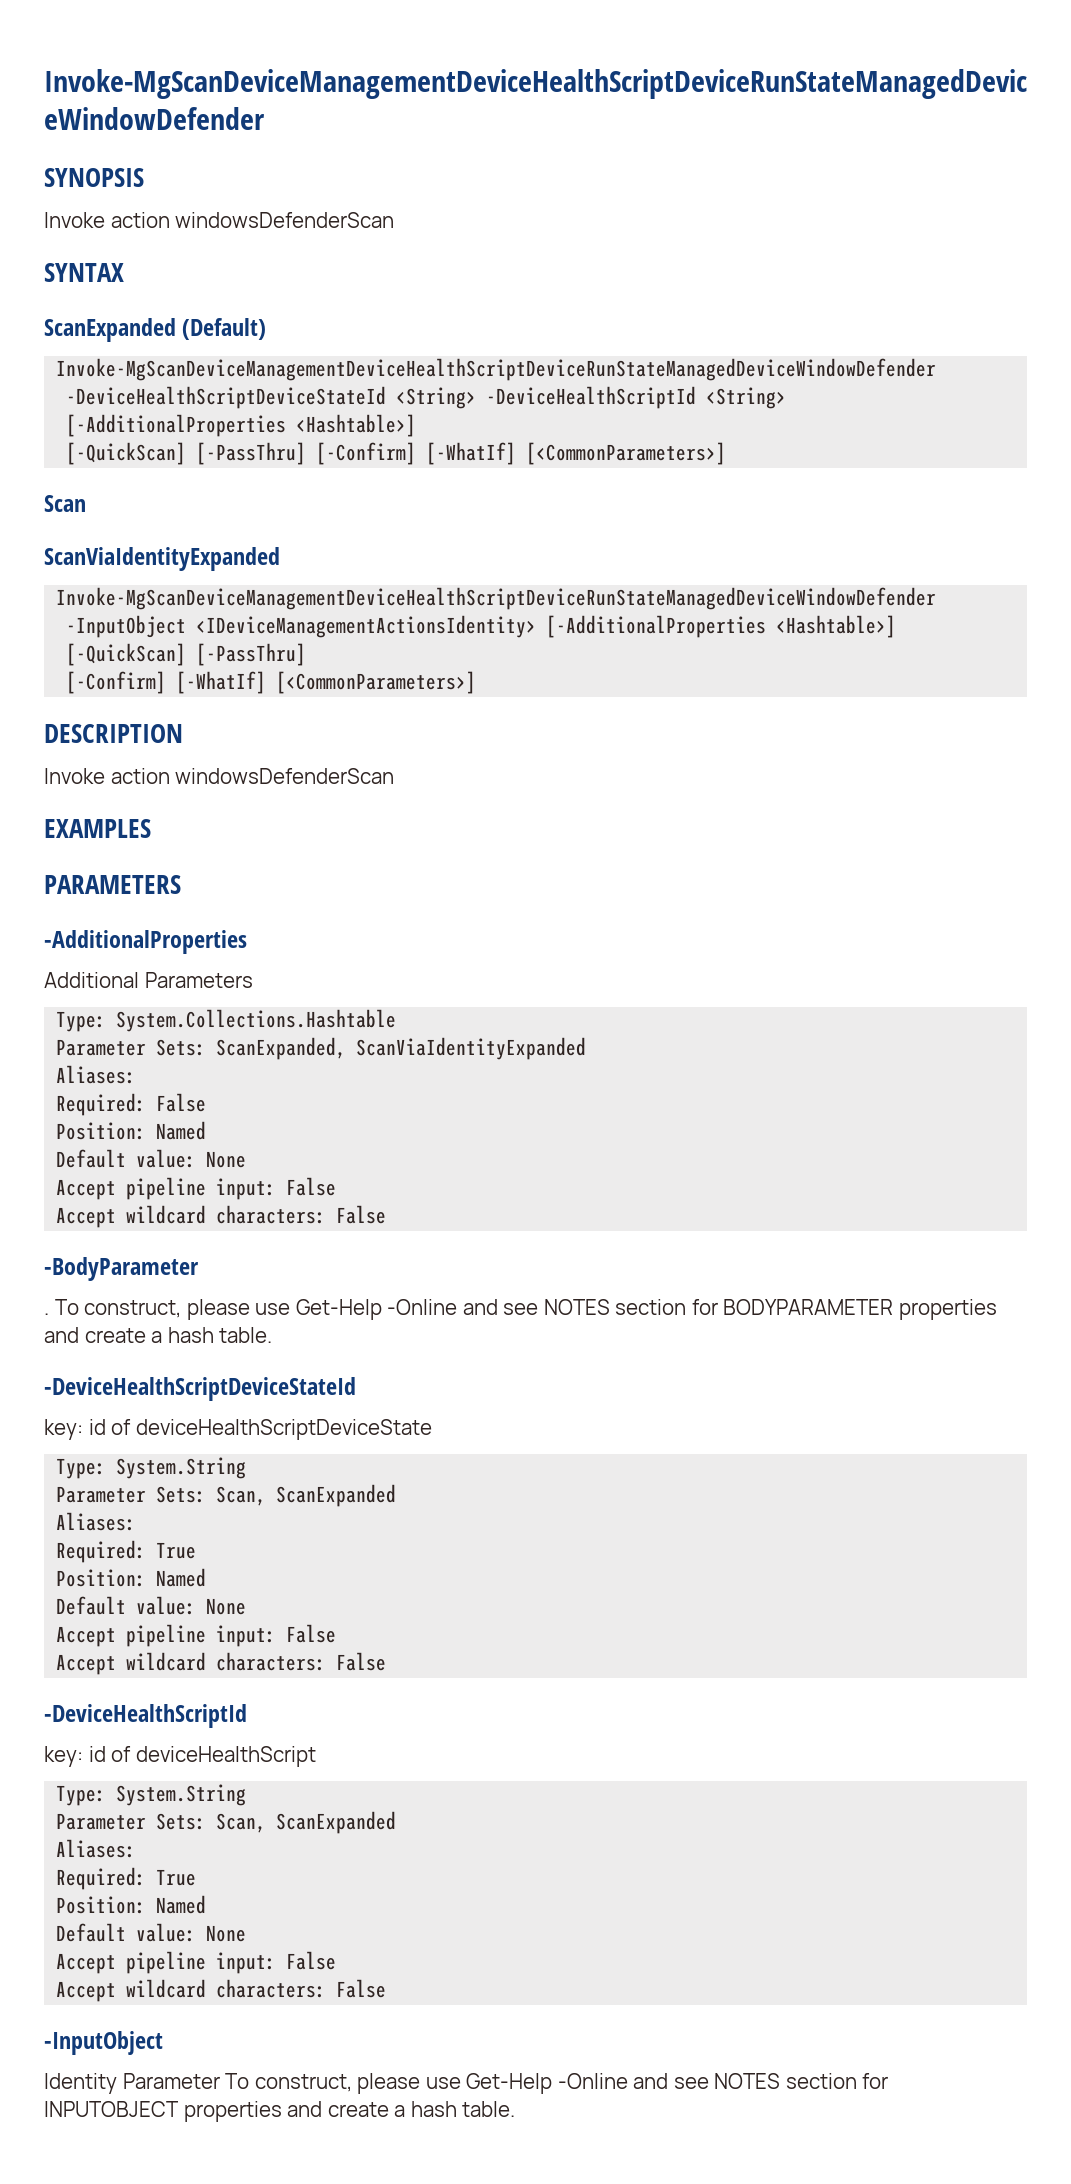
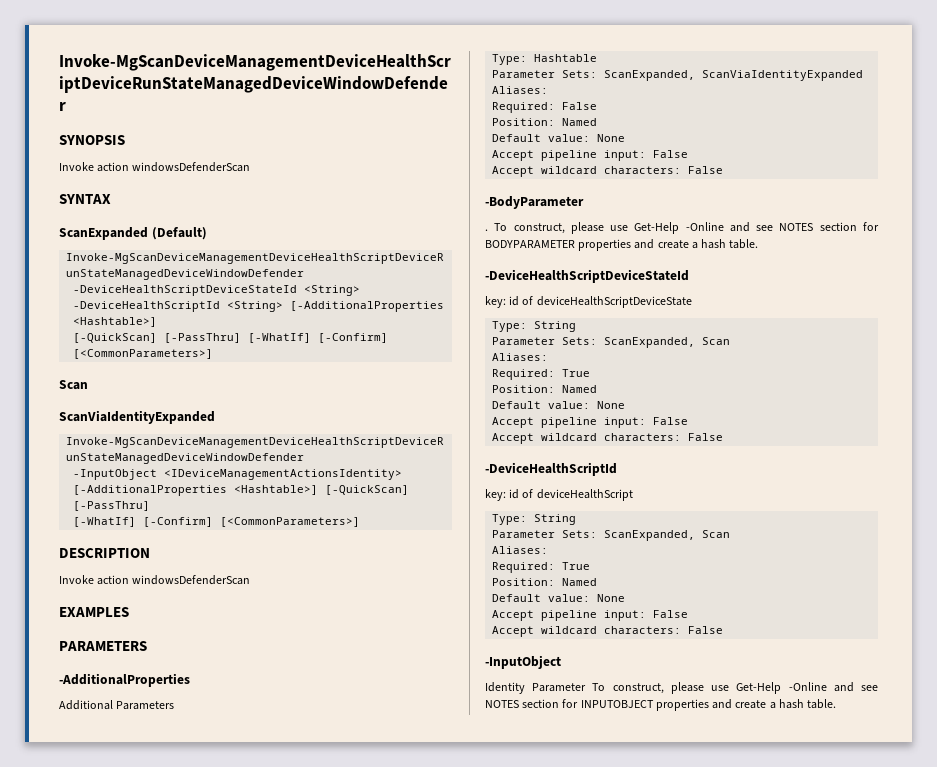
[316,442,517,465] [-Confirm] [-WhatIf] -> [248,333,389,343] [-WhatIf] [-Confirm]
[66,671,267,694] [-Confirm] [-WhatIf] -> [73,517,214,527] [-WhatIf] [-Confirm]
[116,1009,397,1032] System.Collections.Hashtable -> [534,54,598,62] Hashtable
[116,1457,247,1479] [56,1484,397,1507] System.String // Parameter Sets: Scan, ScanExpanded -> [534,321,577,332] [492,337,731,348] String // Parameter Sets: ScanExpanded, Scan
[116,1784,247,1806] [56,1811,397,1834] System.String // Parameter Sets: Scan, ScanExpanded -> [534,514,577,525] [492,530,731,541] String // Parameter Sets: ScanExpanded, Scan

